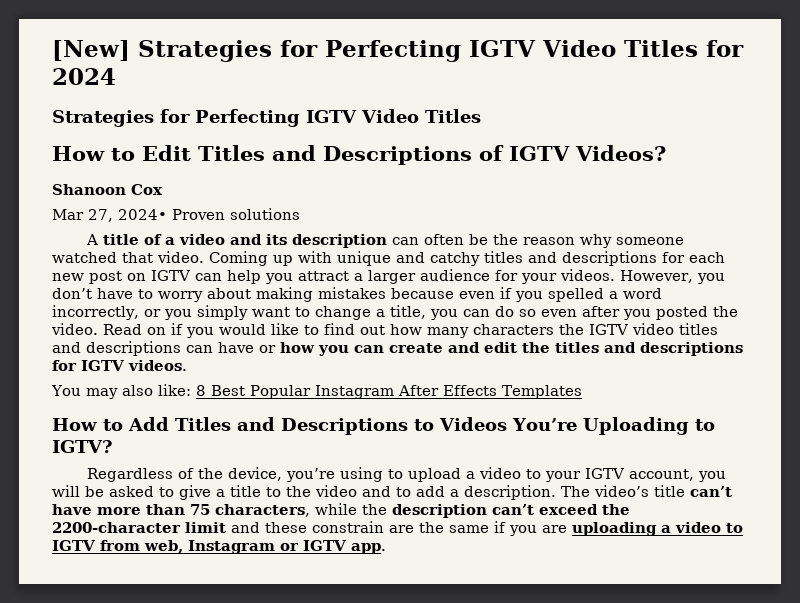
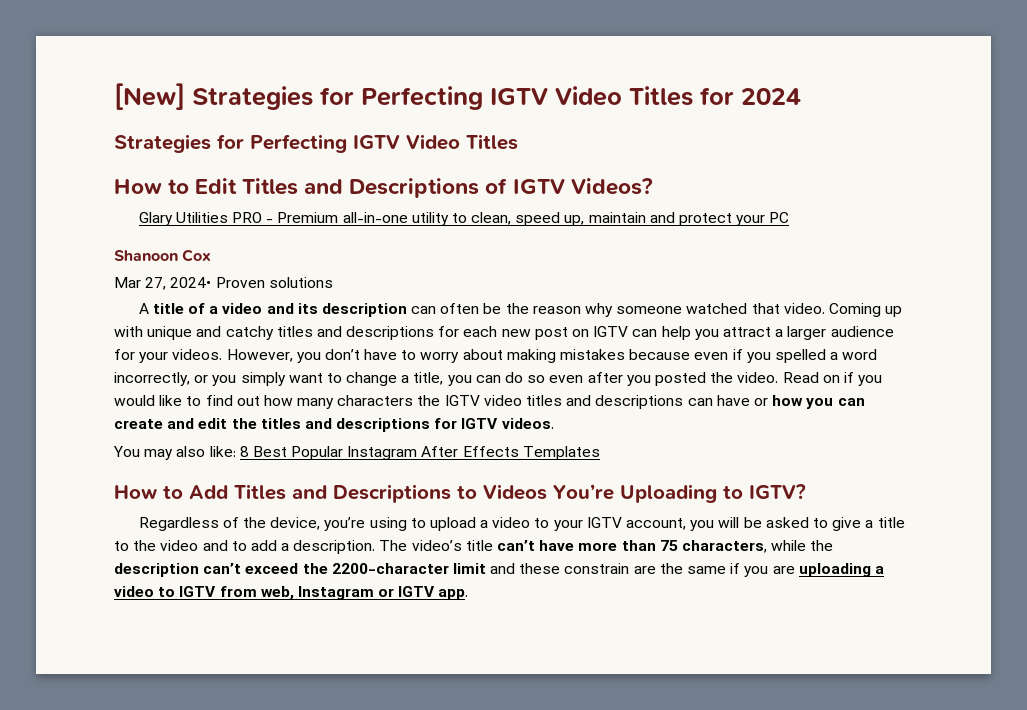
(666, 153) none -> [138,212,790,226] // Glary Utilities PRO - Premium all-in-one utility to clean, speed up, maintain and protect your PC

